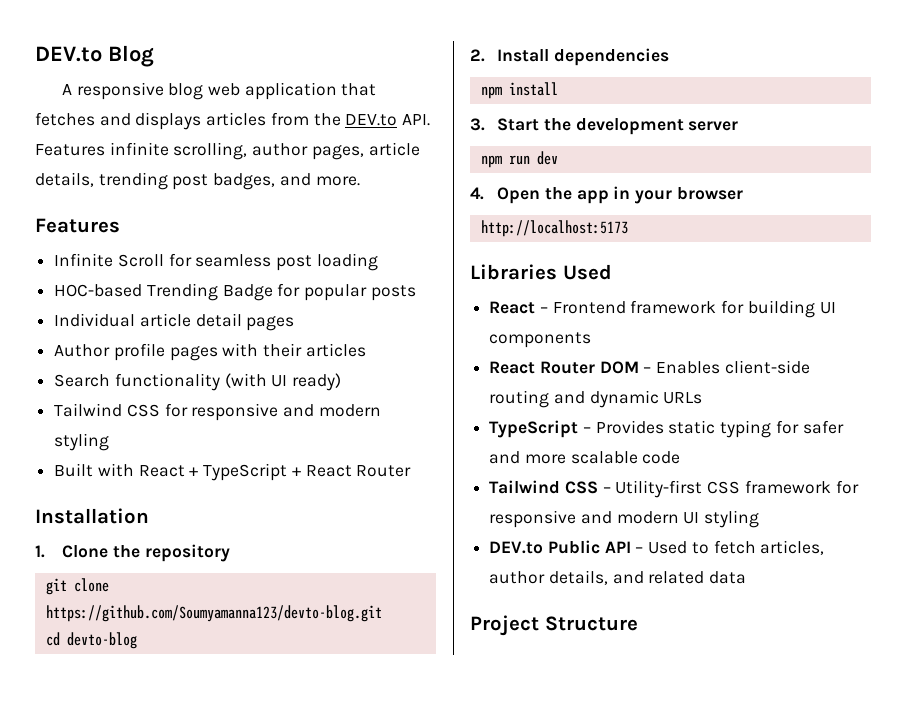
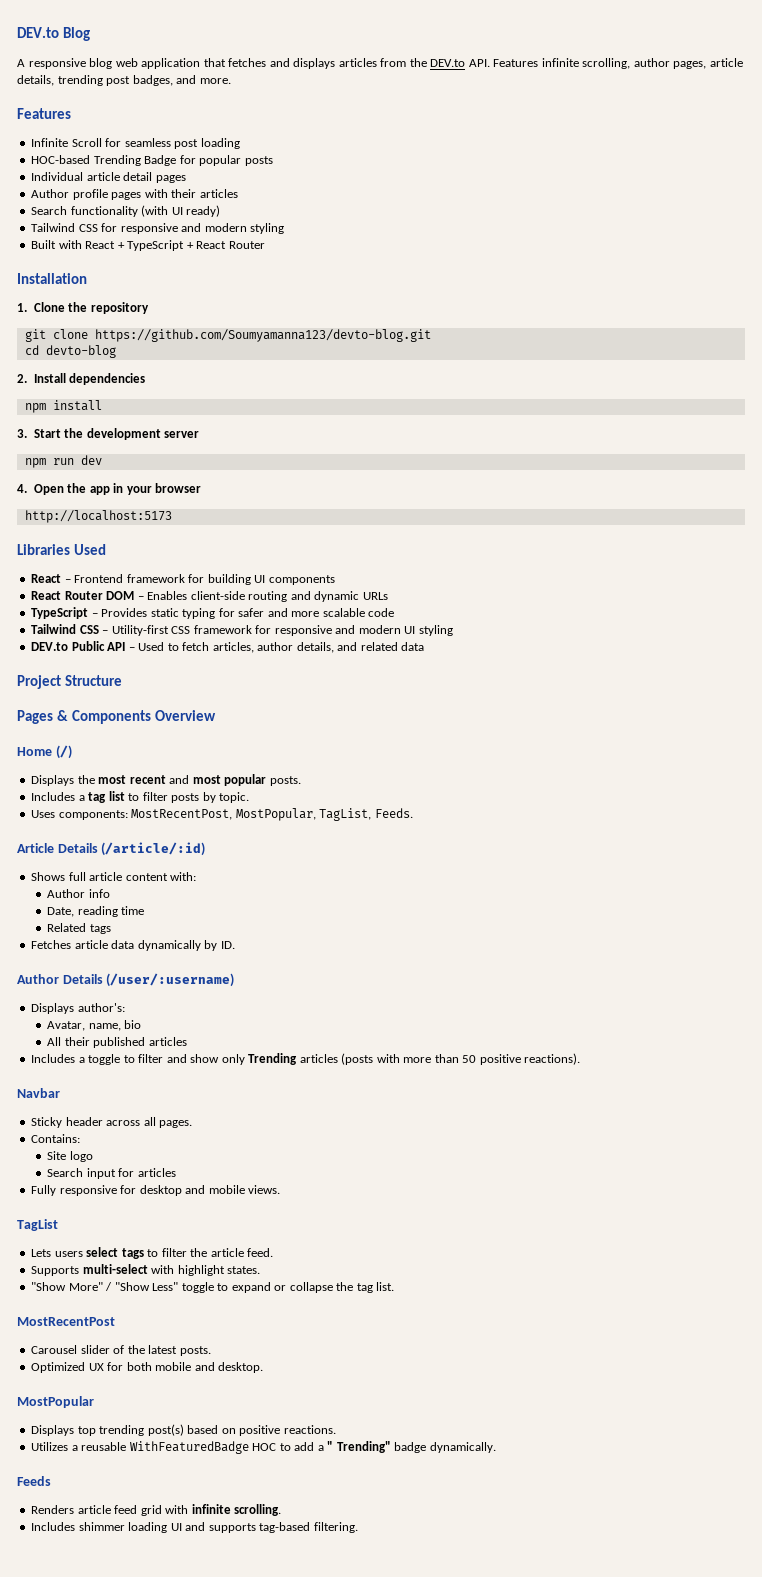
(638, 623) none -> [17,710,216,724] [17,745,72,759] [31,774,301,786] [31,791,250,803] [31,808,413,821] [17,842,206,856] [31,872,197,881] [47,889,110,898] [47,906,145,917] [47,923,111,934] [31,940,235,951] [17,973,235,987] [31,1003,125,1014] [47,1020,142,1031] [47,1037,187,1048] [31,1053,581,1065] [17,1088,60,1098] [31,1117,193,1128] [31,1134,81,1143] [47,1151,93,1162] [47,1168,176,1179] [31,1185,281,1196] [17,1219,58,1231] [31,1247,274,1259] [31,1264,261,1276] [31,1282,395,1293] [17,1317,115,1326] [31,1345,211,1356] [31,1362,264,1373] [17,1396,94,1408] [31,1424,336,1436] [31,1441,496,1454] [17,1476,51,1486] [31,1504,282,1516] [31,1522,358,1533] // Pages & Components Overview // Home (/) // Displays the most recent and most popular posts. // Includes a tag list to filter posts by topic. // Uses components: MostRecentPost, MostPopular, TagList, Feeds. // Article Details (/article/:id) // Shows full article content with: // Author info // Date, reading time // Related tags // Fetches article data dynamically by ID. // Author Details (/user/:username) // Displays author's: // Avatar, name, bio // All their published articles // Includes a toggle to filter and show only Trending articles (posts with more than 50 positive reactions). // Navbar // Sticky header across all pages. // Contains: // Site logo // Search input for articles // Fully responsive for desktop and mobile views. // TagList // Lets users select tags to filter the article feed. // Supports multi-select with highlight states. // "Show More" / "Show Less" toggle to expand or collapse the tag list. // MostRecentPost // Carousel slider of the latest posts. // Optimized UX for both mobile and desktop. // MostPopular // Displays top trending post(s) based on positive reactions. // Utilizes a reusable WithFeaturedBadge HOC to add a " Trending" badge dynamically. // Feeds // Renders article feed grid with infinite scrolling. // Includes shimmer loading UI and supports tag-based filtering.

